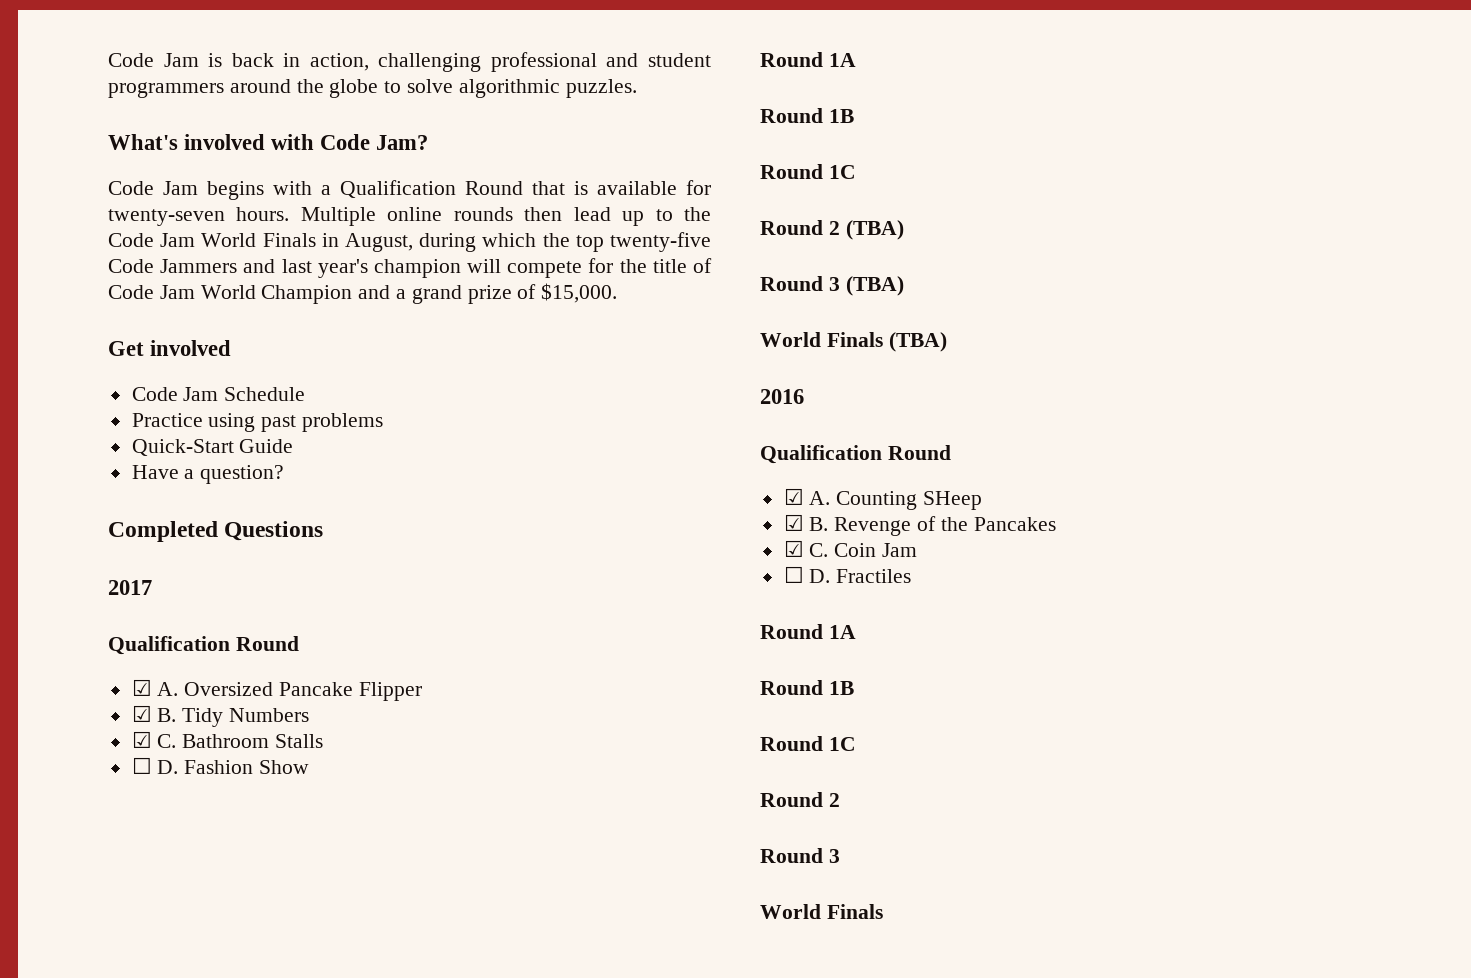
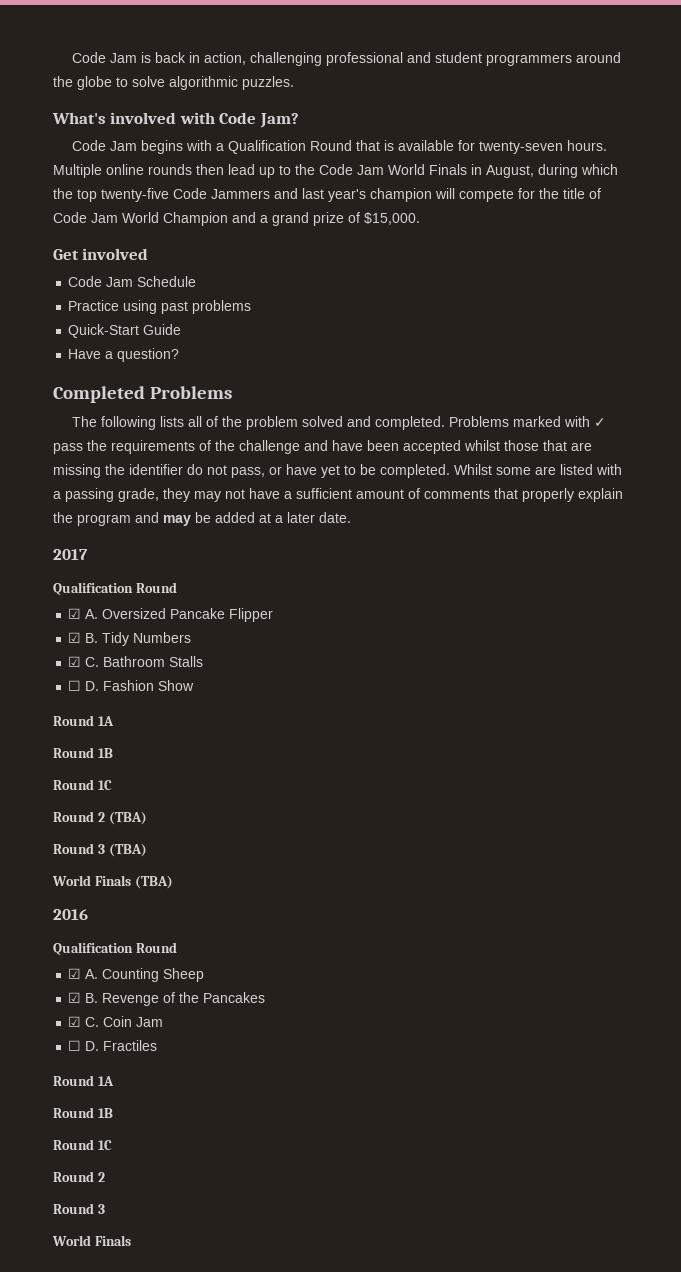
[224,521,324,541] Questions -> [150,386,233,399] [72,416,607,430] [53,440,592,454] [53,464,622,478] [53,488,623,502] [53,512,351,526] Problems // The following lists all of the problem solved and completed. Problems marked with ✓ pass the requirements of the challenge and have been accepted whilst those that are missing the identifier do not pass, or have yet to be completed. Whilst some are listed with a passing grade, they may not have a sufficient amount of comments that properly explain the program and may be added at a later date.
[923,491,983,510] SHeep -> [163,968,205,982] Sheep

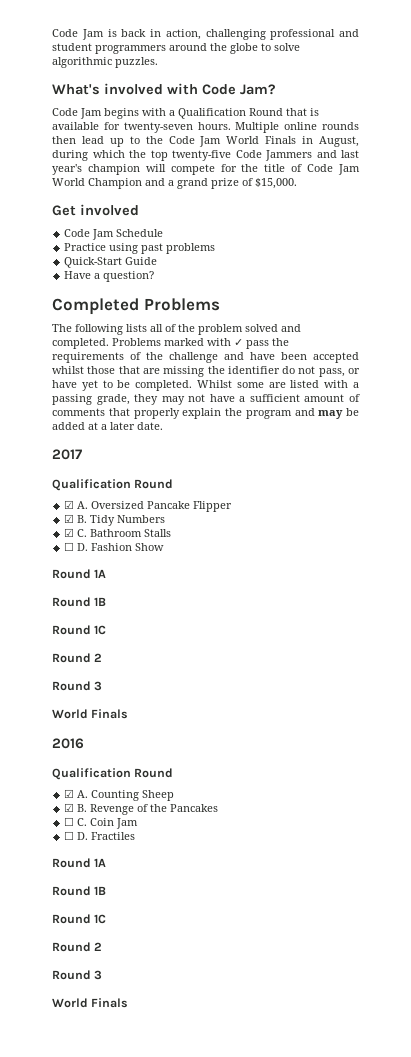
[108,811,147,825] [53,843,147,857] [52,875,173,889] (TBA) // Round 3 (TBA) // World Finals (TBA) -> [52,681,103,691] [52,709,129,719] // Round 3 // World Finals
[68,1016,82,1027] ☑ -> [64,817,75,826] ☐

